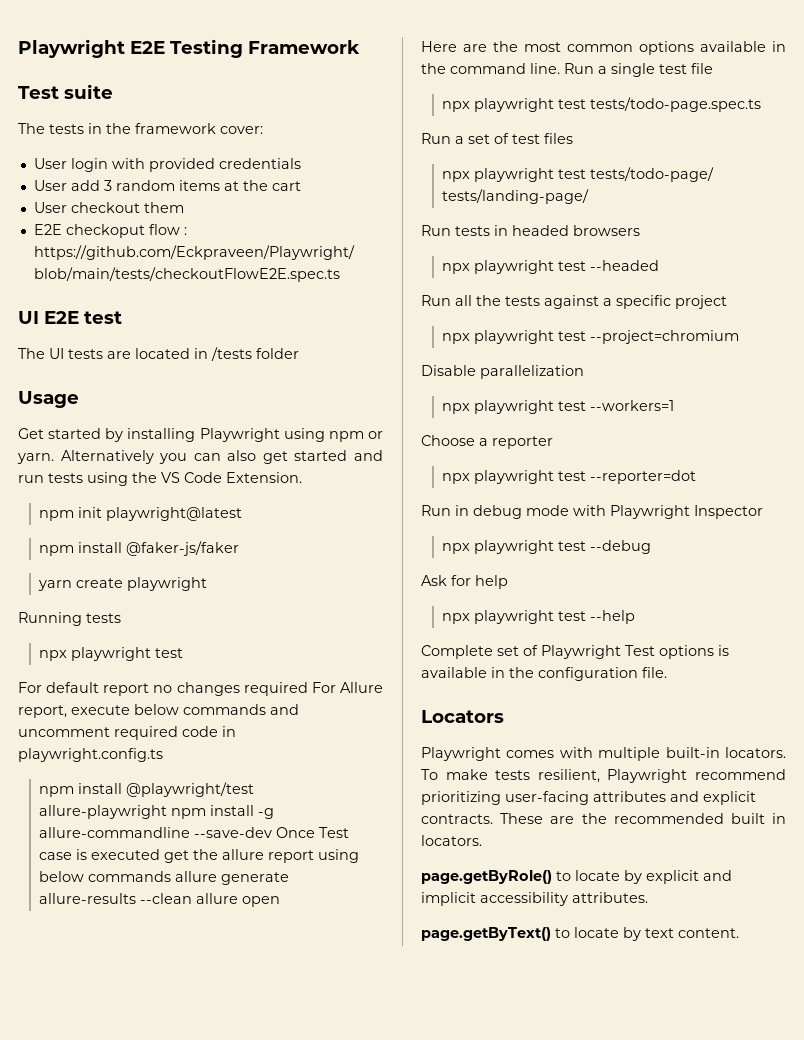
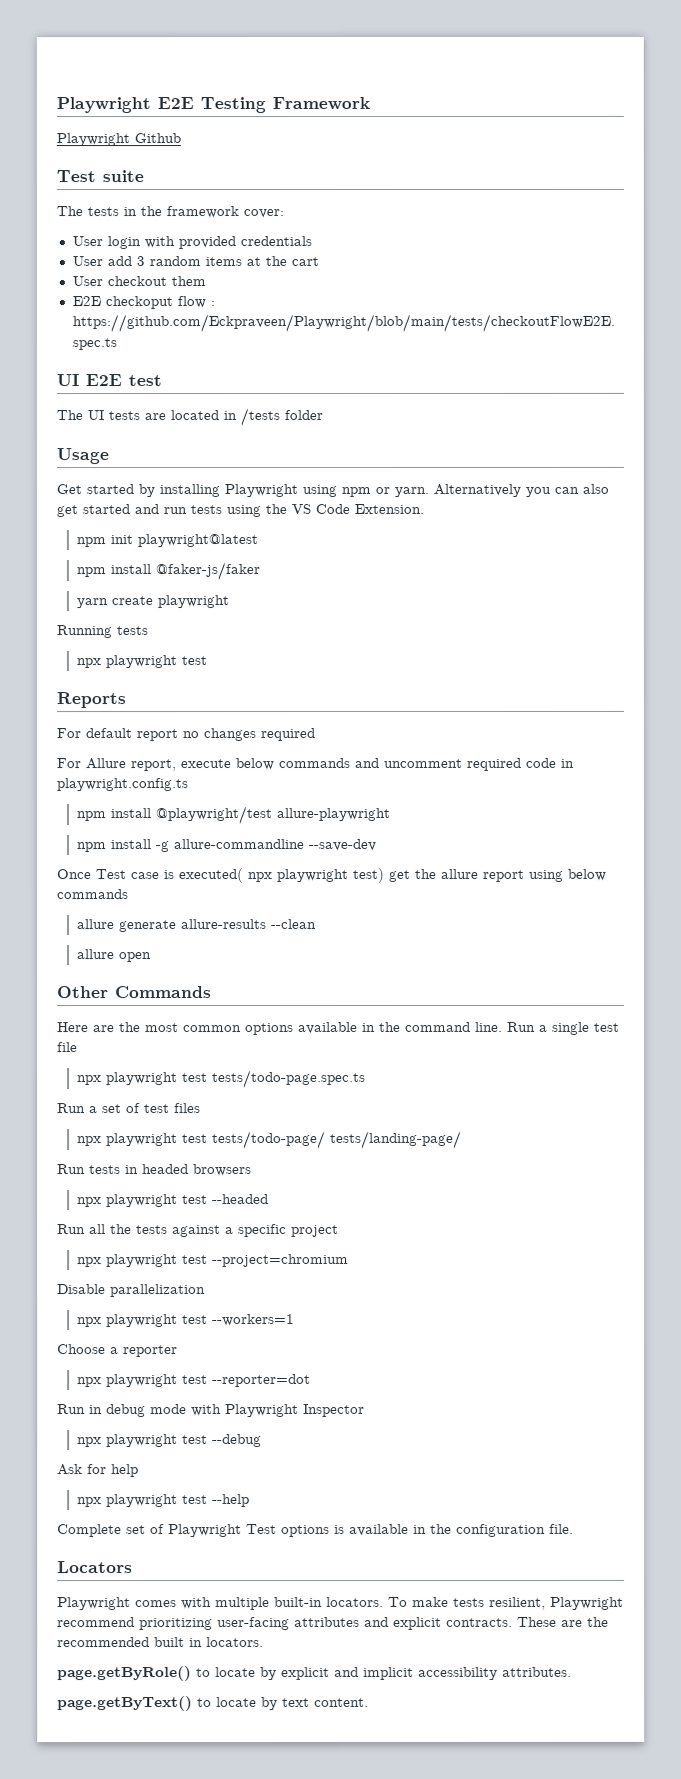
(360, 47) none -> [56,133,181,147] // Playwright Github
(184, 653) none -> [56,692,126,709] // Reports
(308, 689) none -> (315, 735) //
(168, 812) none -> (390, 814) //
(273, 832) none -> (376, 845) //
[91,849,161,860] executed -> [178,867,384,884] executed( npx playwright test)
(172, 876) none -> (129, 894) //
(193, 898) none -> (317, 924) //
(281, 901) none -> [57,986,212,999] // Other Commands

